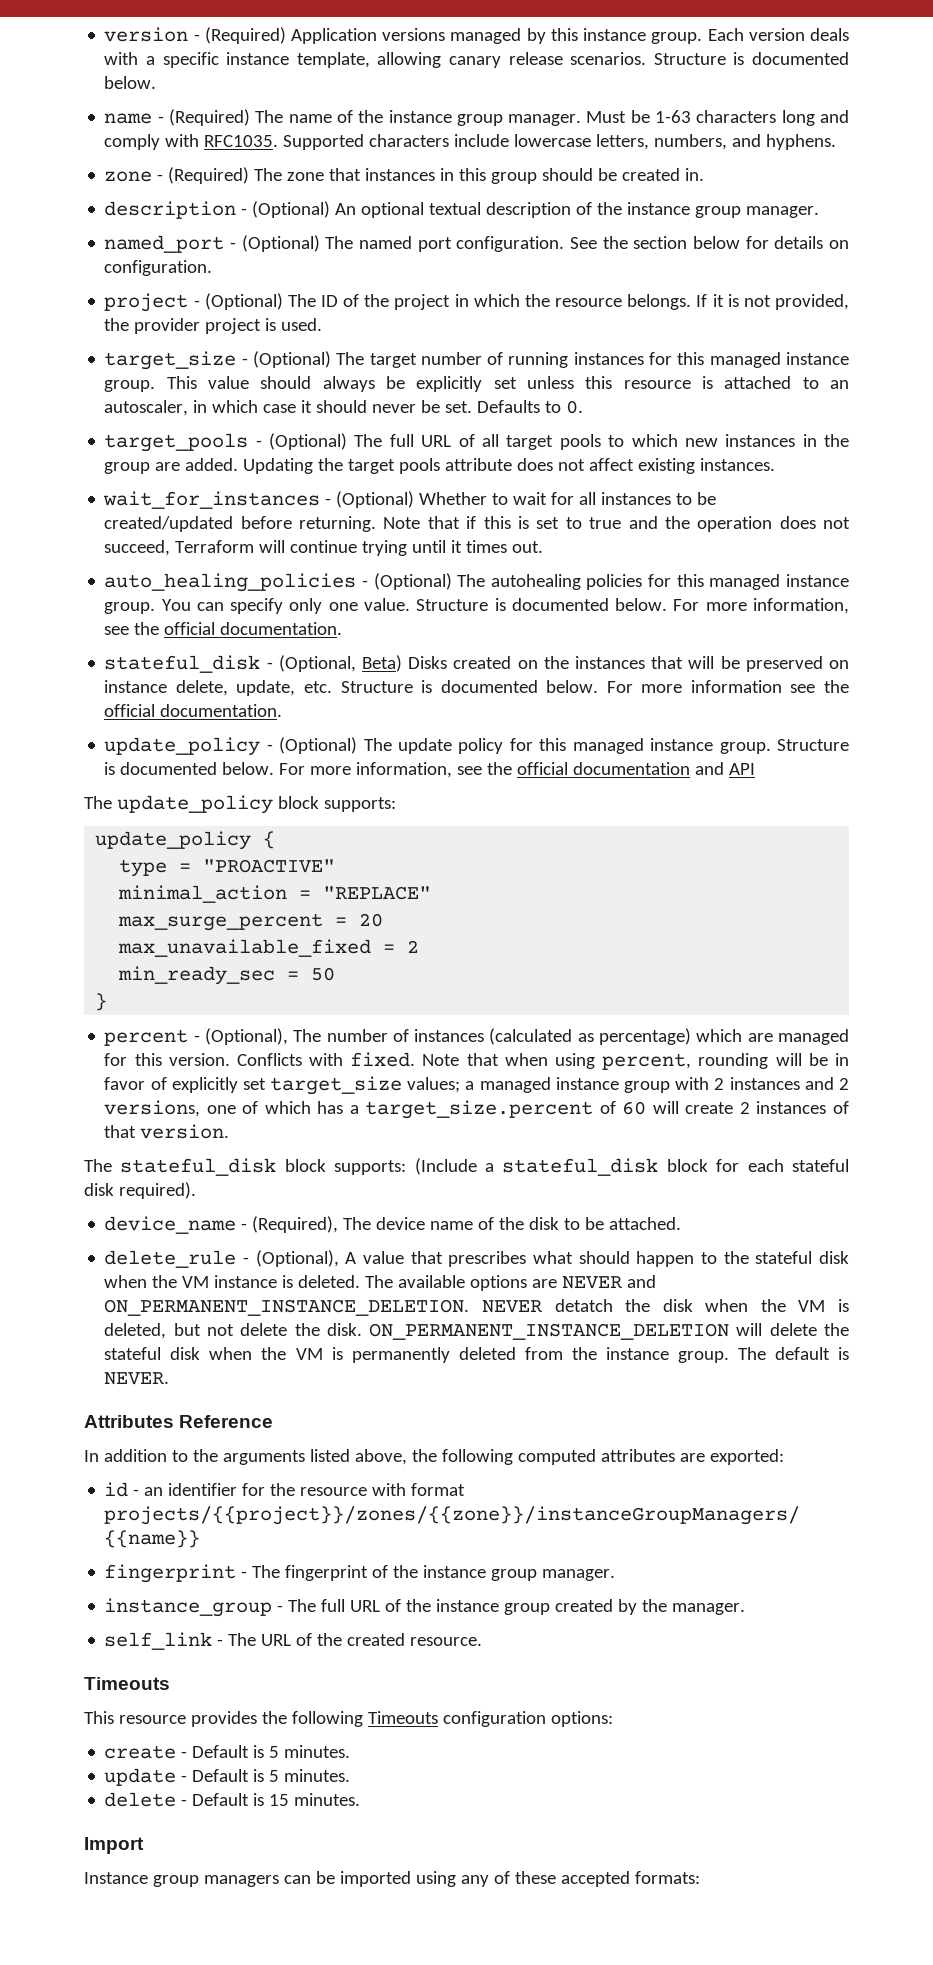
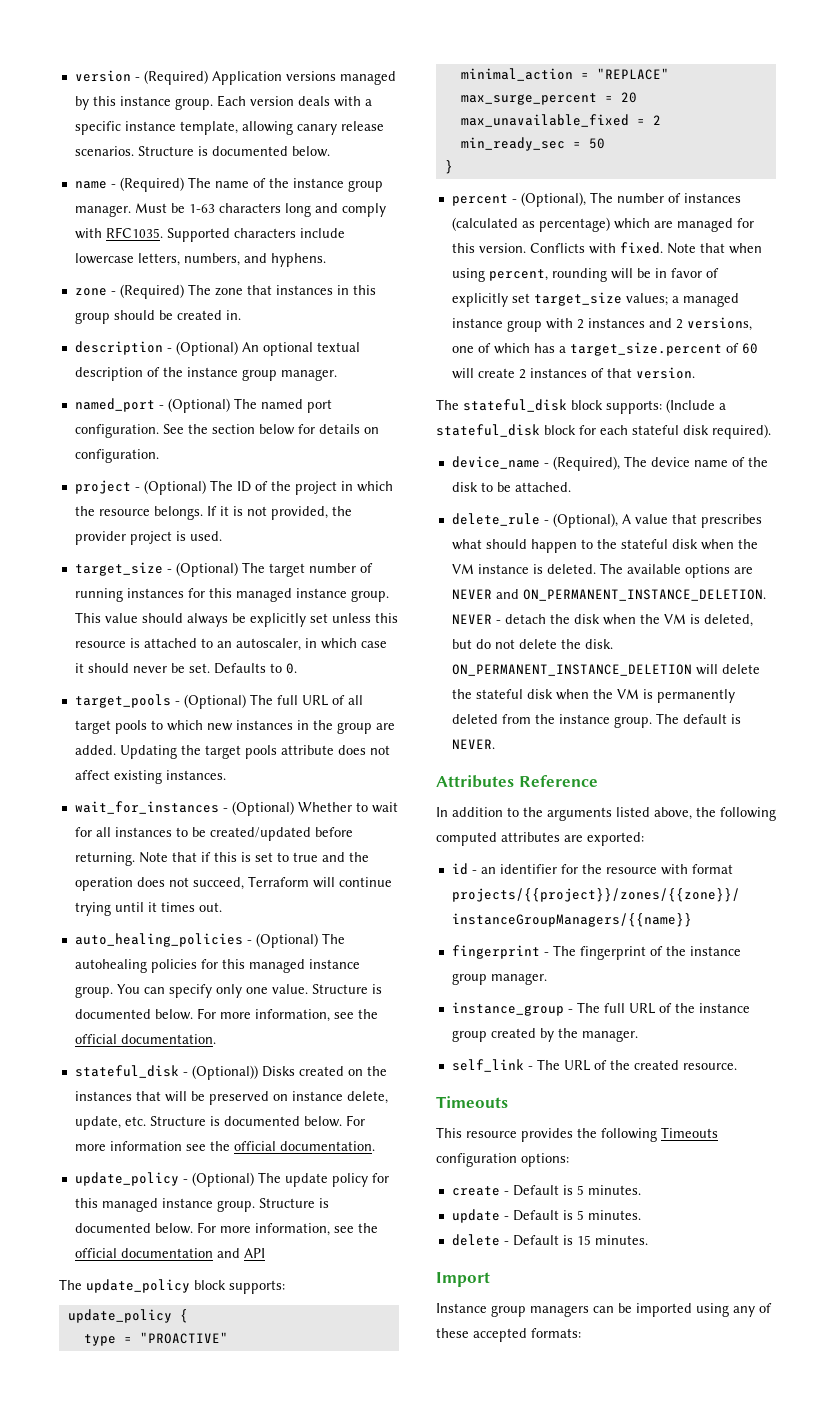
[278,655,402,672] (Optional, Beta) -> [191,1065,258,1080] (Optional))
[554,1299,613,1312] detatch -> [495,614,546,624] - detach
(201, 1329) none -> [475,639,491,649] do

